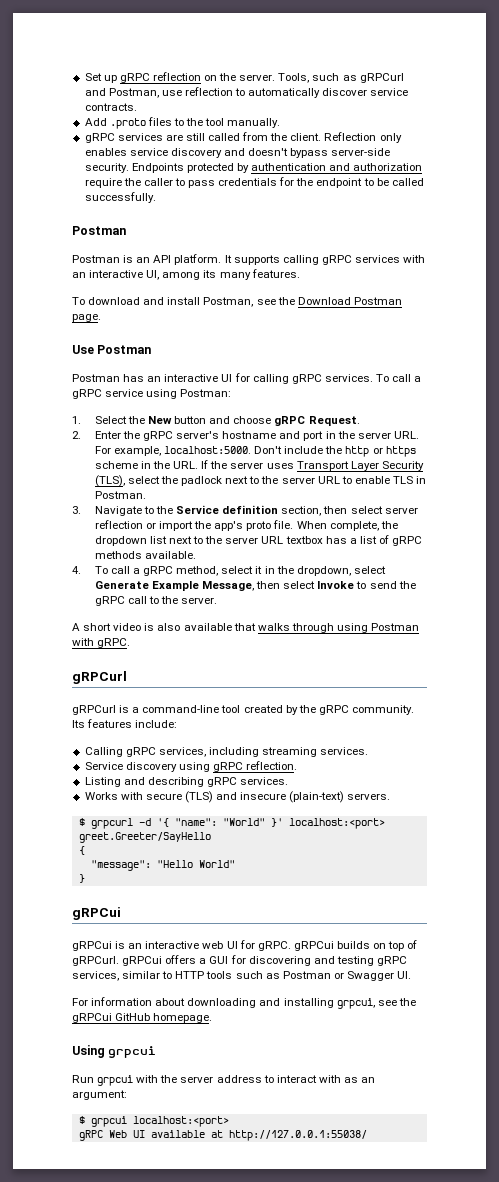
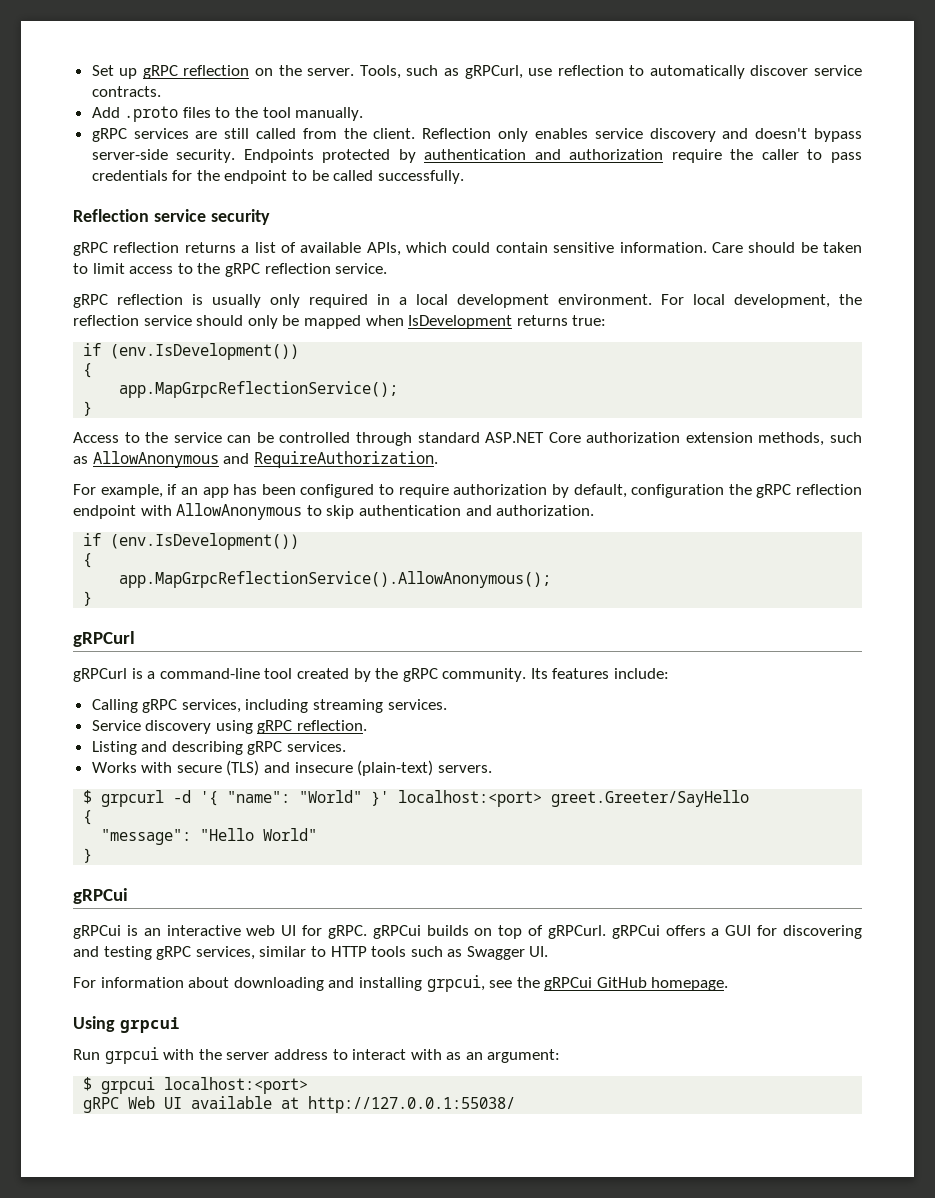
[359,73,404,83] [84,88,159,98] gRPCurl and Postman, -> [464,65,523,79] gRPCurl,
[72,226,126,235] [72,254,426,265] [72,269,300,280] [72,297,402,307] [72,314,101,322] [72,345,152,354] [72,373,422,384] [72,389,232,399] [72,416,360,426] [72,431,419,441] [94,446,416,457] [94,460,424,471] [94,475,427,487] [94,491,146,499] [72,505,418,516] [94,520,398,531] [94,535,423,546] [94,551,196,559] [72,566,386,576] [94,581,416,591] [94,596,218,606] [72,623,420,633] [72,638,131,648] Postman // Postman is an API platform. It supports calling gRPC services with an interactive UI, among its many features. // To download and install Postman, see the Download Postman page. // Use Postman // Postman has an interactive UI for calling gRPC services. To call a gRPC service using Postman: // 1. Select the New button and choose gRPC Request. // 2. Enter the gRPC server's hostname and port in the server URL. For example, localhost:5000. Don't include the http or https scheme in the URL. If the server uses Transport Layer Security (TLS), select the padlock next to the server URL to enable TLS in Postman. // 3. Navigate to the Service definition section, then select server reflection or import the app's proto file. When complete, the dropdown list next to the server URL textbox has a list of gRPC methods available. // 4. To call a gRPC method, select it in the dropdown, select Generate Example Message, then select Invoke to send the gRPC call to the server. // A short video is also available that walks through using Postman with gRPC. -> [73,209,270,225] [73,242,862,256] [73,263,388,277] [73,294,862,308] [73,315,607,329] [83,343,300,360] [83,363,93,378] [119,381,399,398] [83,401,93,416] [73,432,862,446] [73,451,438,468] [73,484,862,498] [73,503,595,520] [83,533,300,550] [83,553,93,568] [119,571,552,588] [83,591,93,606] Reflection service security // gRPC reflection returns a list of available APIs, which could contain sensitive information. Care should be taken to limit access to the gRPC reflection service. // gRPC reflection is usually only required in a local development environment. For local development, the reflection service should only be mapped when IsDevelopment returns true: // if (env.IsDevelopment()) // { // app.MapGrpcReflectionService(); // } // Access to the service can be controlled through standard ASP.NET Core authorization extension methods, such as AllowAnonymous and RequireAuthorization. // For example, if an app has been configured to require authorization by default, configuration the gRPC reflection endpoint with AllowAnonymous to skip authentication and authorization. // if (env.IsDevelopment()) // { // app.MapGrpcReflectionService().AllowAnonymous(); // }
[282,971,344,979] Postman or -> (463, 953) none

